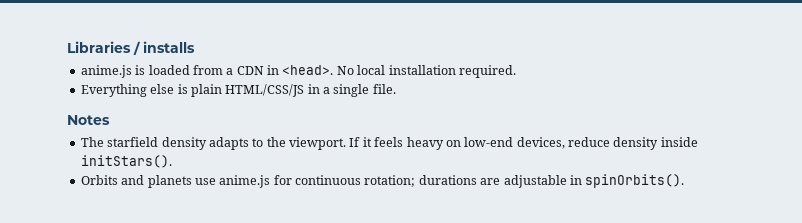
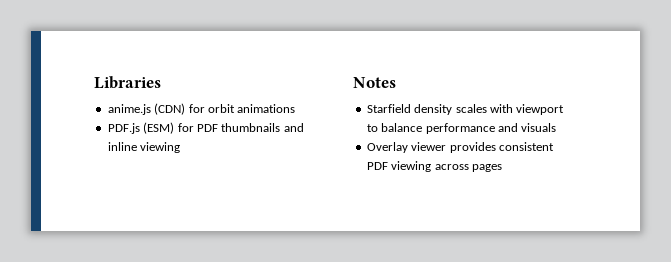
[133,41,195,55] [80,65,516,78] [80,84,396,97] [67,115,110,125] [80,137,698,150] [80,155,172,168] [80,174,685,188] / installs // anime.js is loaded from a CDN in <head>. No local installation required. // Everything else is plain HTML/CSS/JS in a single file. // Notes // The starfield density adapts to the viewport. If it feels heavy on low-end devices, reduce density inside initStars(). // Orbits and planets use anime.js for continuous rotation; durations are adjustable in spinOrbits(). -> [107,103,296,115] [107,122,304,134] [107,142,181,153] [353,77,396,88] [366,104,565,115] [366,123,557,134] [366,142,554,153] [366,161,502,172] // anime.js (CDN) for orbit animations // PDF.js (ESM) for PDF thumbnails and inline viewing // Notes // Starfield density scales with viewport to balance performance and visuals // Overlay viewer provides consistent PDF viewing across pages

